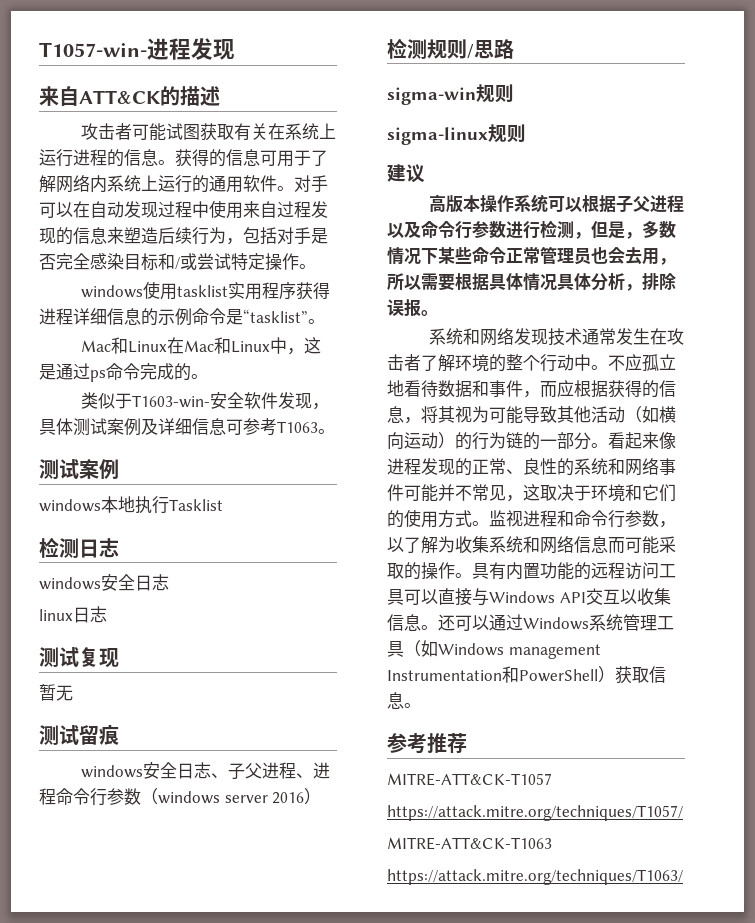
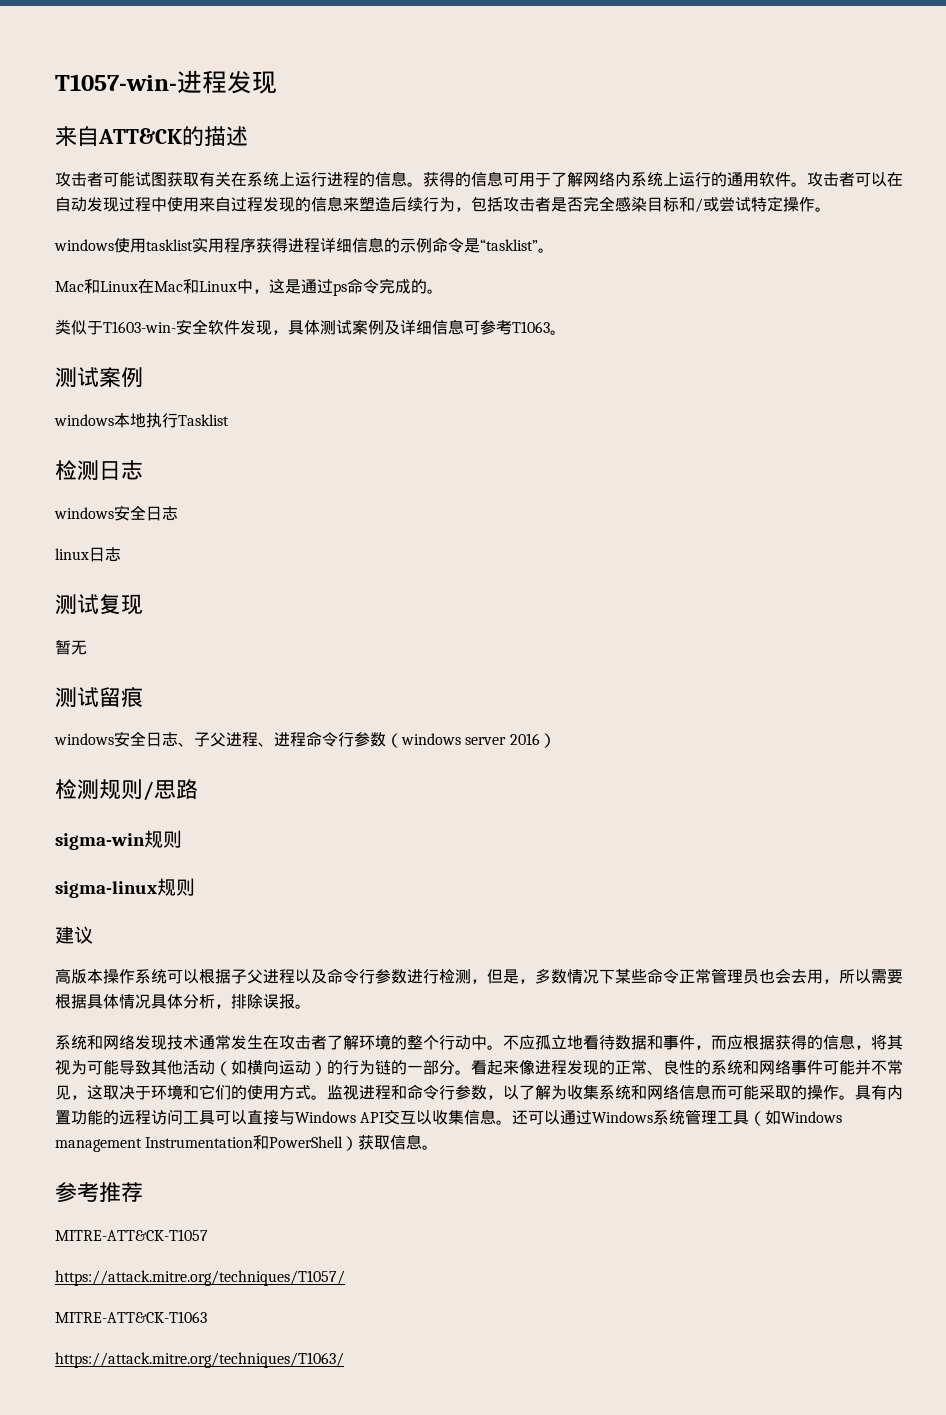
[294,175,328,193] 对手 -> [807,172,855,187] 攻击者
[277,227,311,245] 对手 -> [503,197,551,212] 攻击者

